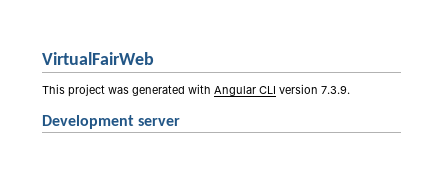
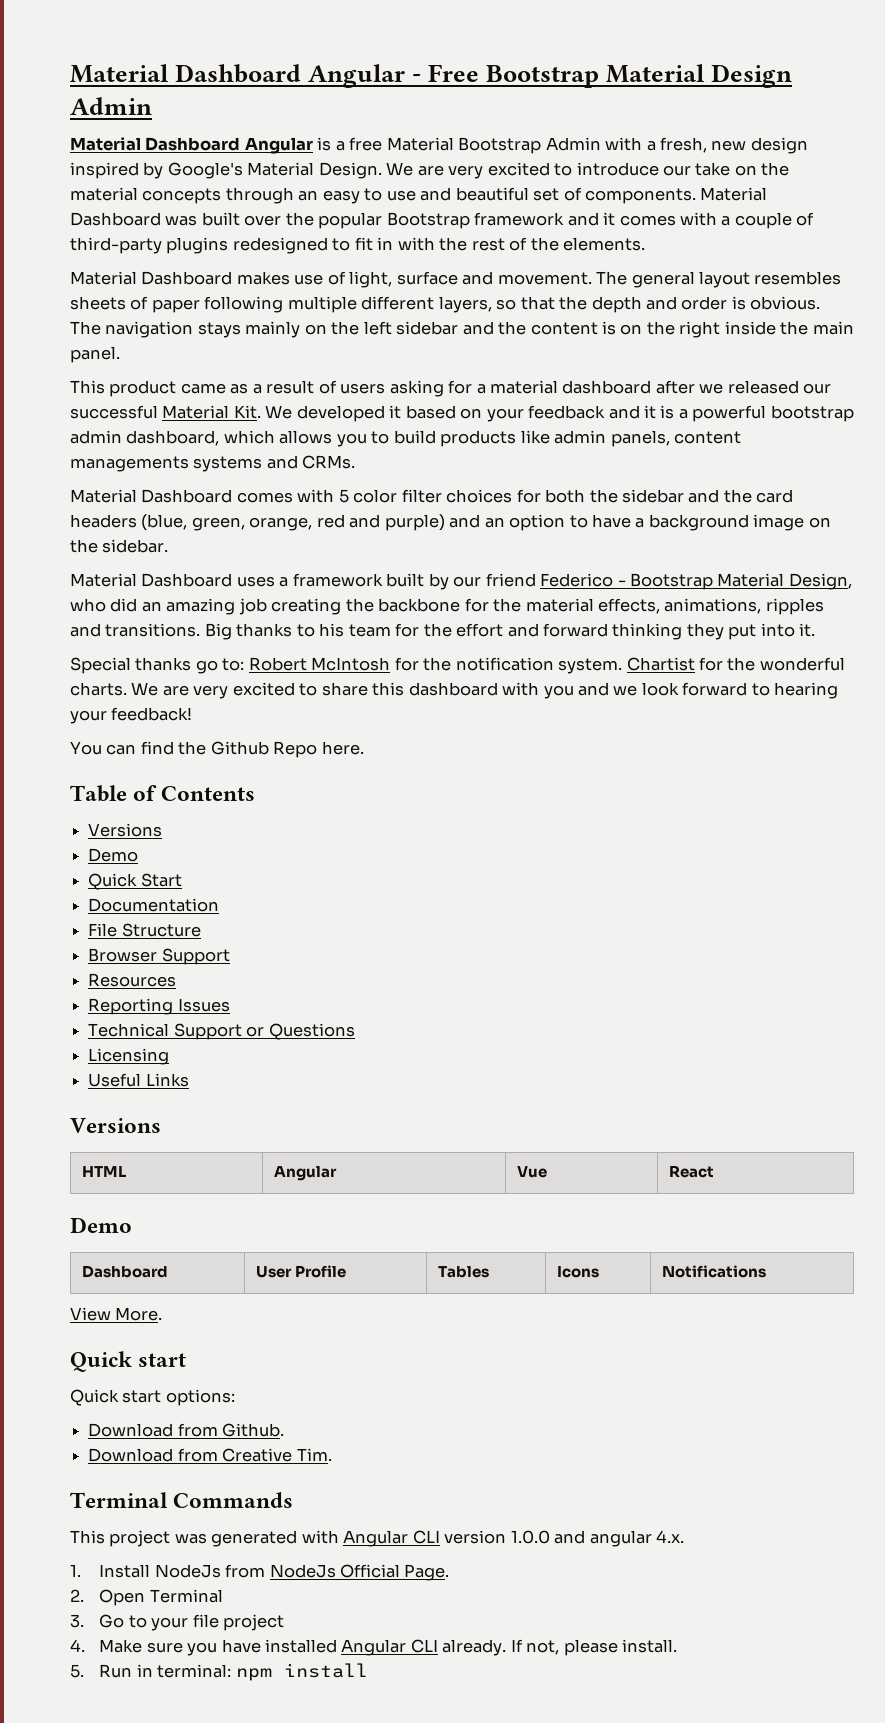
[42,52,154,65] VirtualFairWeb -> [70,64,793,88] [70,97,152,115] [70,137,808,154] [70,162,790,179] [70,187,768,204] [70,212,815,229] [70,237,646,254] [70,271,842,288] [70,296,821,313] [70,321,854,338] [70,346,120,363] [70,380,832,397] [70,405,854,422] [70,430,742,447] [70,455,356,472] [70,489,794,503] [70,514,831,531] [70,539,169,553] [70,573,852,590] [70,598,824,615] [70,623,816,640] [70,657,845,674] [70,682,839,699] [70,707,193,724] [70,741,364,758] [70,785,256,802] [88,823,163,837] [88,848,139,862] [88,873,182,890] [88,898,220,912] [88,923,201,937] [88,948,230,965] [88,973,177,987] [88,998,230,1015] [88,1023,355,1040] [88,1048,170,1065] [88,1073,189,1087] [70,1118,161,1133] [81,1166,126,1177] [273,1166,337,1181] [516,1166,547,1178] [668,1165,714,1178] [70,1217,132,1233] [81,1265,168,1278] [255,1265,346,1278] [437,1266,489,1278] [556,1266,599,1278] [661,1265,766,1278] [70,1307,163,1321] [70,1351,187,1372] [70,1389,235,1406] [88,1423,285,1437] [88,1448,332,1462] [70,1492,294,1508] Material Dashboard Angular - Free Bootstrap Material Design Admin // Material Dashboard Angular is a free Material Bootstrap Admin with a fresh, new design inspired by Google's Material Design. We are very excited to introduce our take on the material concepts through an easy to use and beautiful set of components. Material Dashboard was built over the popular Bootstrap framework and it comes with a couple of third-party plugins redesigned to fit in with the rest of the elements. // Material Dashboard makes use of light, surface and movement. The general layout resembles sheets of paper following multiple different layers, so that the depth and order is obvious. The navigation stays mainly on the left sidebar and the content is on the right inside the main panel. // This product came as a result of users asking for a material dashboard after we released our successful Material Kit. We developed it based on your feedback and it is a powerful bootstrap admin dashboard, which allows you to build products like admin panels, content managements systems and CRMs. // Material Dashboard comes with 5 color filter choices for both the sidebar and the card headers (blue, green, orange, red and purple) and an option to have a background image on the sidebar. // Material Dashboard uses a framework built by our friend Federico - Bootstrap Material Design, who did an amazing job creating the backbone for the material effects, animations, ripples and transitions. Big thanks to his team for the effort and forward thinking they put into it. // Special thanks go to: Robert McIntosh for the notification system. Chartist for the wonderful charts. We are very excited to share this dashboard with you and we look forward to hearing your feedback! // You can find the Github Repo here. // Table of Contents // Versions // Demo // Quick Start // Documentation // File Structure // Browser Support // Resources // Reporting Issues // Technical Support or Questions // Licensing // Useful Links // Versions // HTML | Angular | Vue | React // Demo // Dashboard | User Profile | Tables | Icons | Notifications // View More. // Quick start // Quick start options: // Download from Github. // Download from Creative Tim. // Terminal Commands
[321,85,350,94] [42,115,181,129] 7.3.9. // Development server -> [510,1530,685,1547] [70,1564,450,1581] [70,1589,223,1606] [70,1614,285,1631] [70,1639,678,1656] [70,1663,368,1681] 1.0.0 and angular 4.x. // 1. Install NodeJs from NodeJs Official Page. // 2. Open Terminal // 3. Go to your file project // 4. Make sure you have installed Angular CLI already. If not, please install. // 5. Run in terminal: npm install

